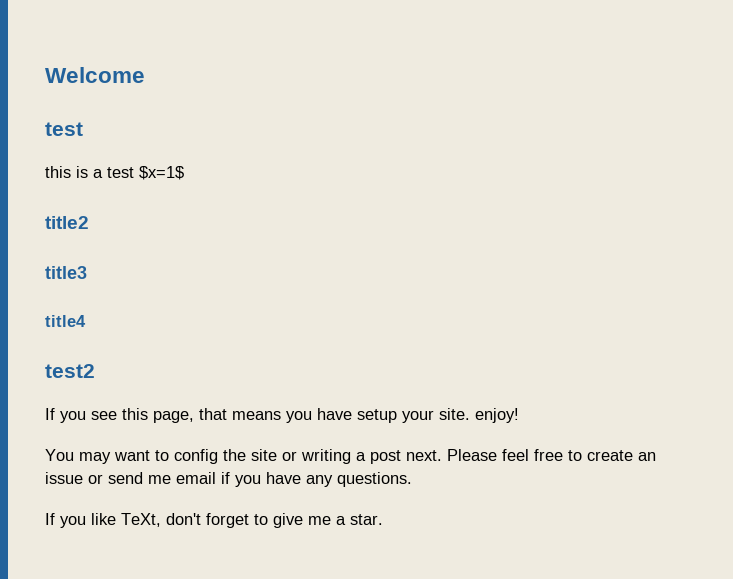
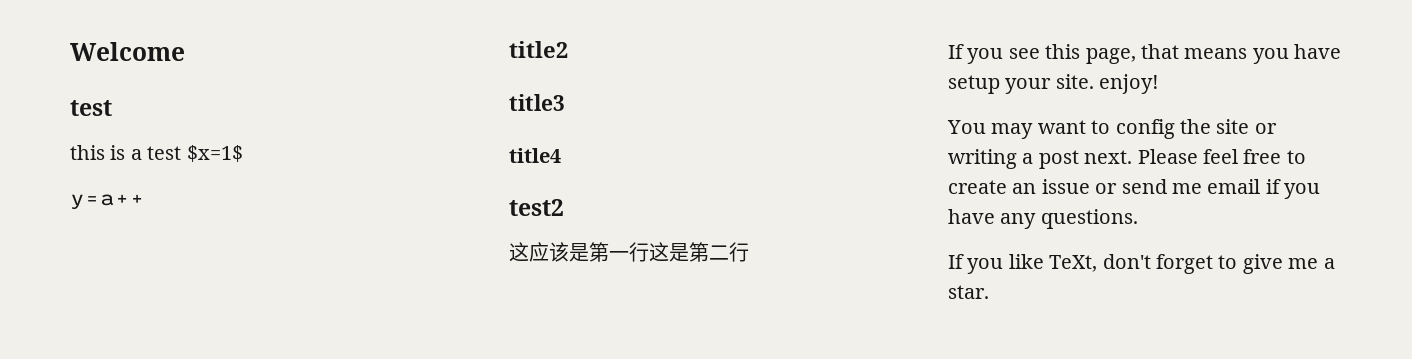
(184, 173) none -> [70,194,145,210] // y=a++
(95, 371) none -> [509,242,749,262] // 这应该是第一行这是第二行

